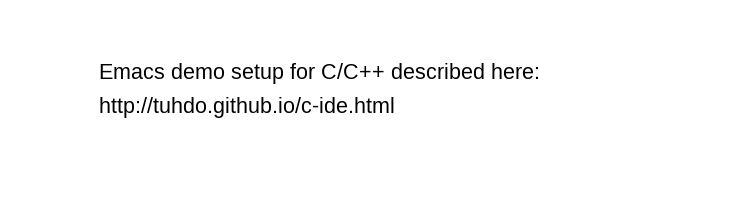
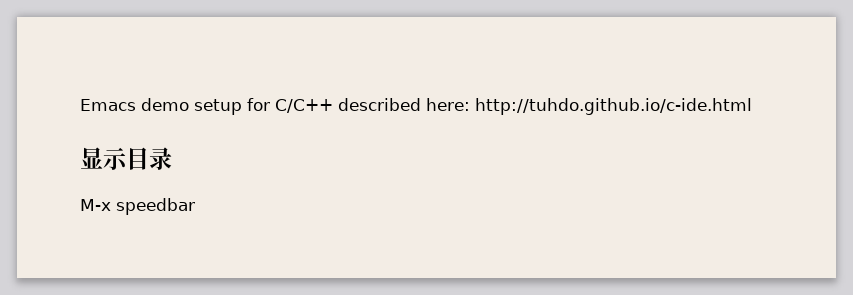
(395, 107) none -> [80,147,172,170] [80,198,195,215] // 显示目录 // M-x speedbar

